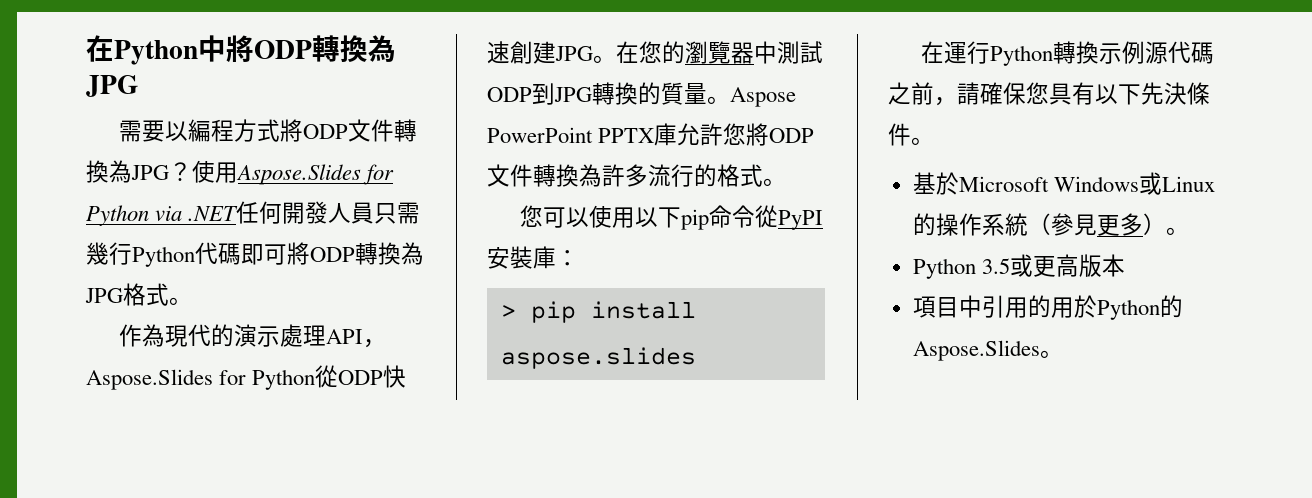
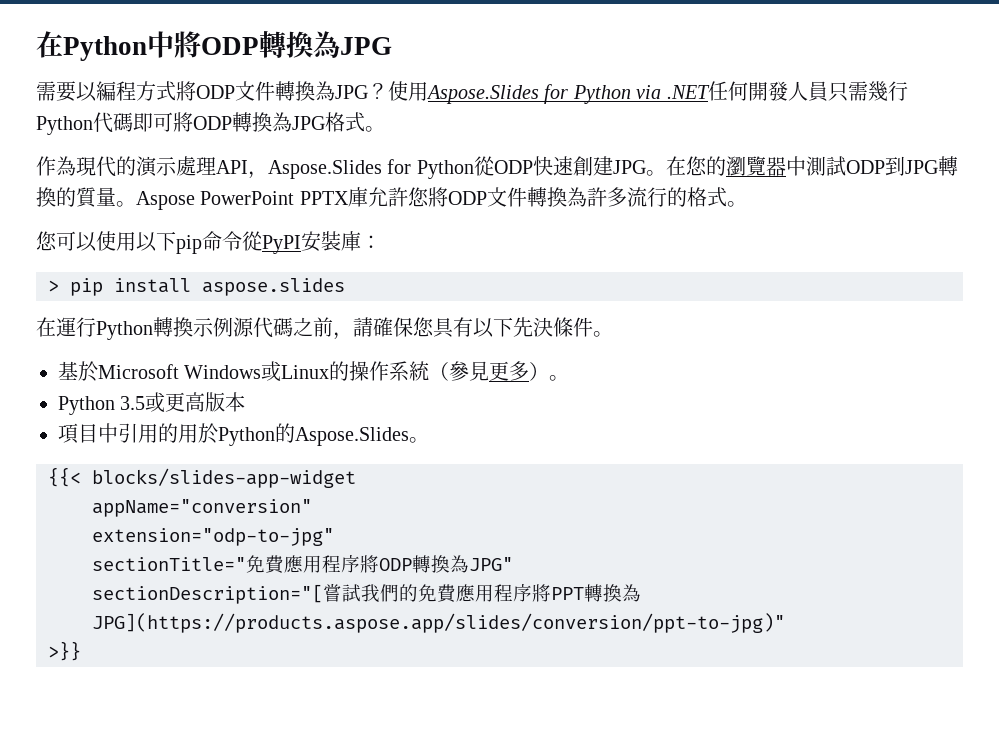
(1063, 354) none -> [48,467,356,488] [92,499,312,517] [92,528,334,546] [92,555,513,574] [92,583,641,604] [92,613,785,633] [48,641,81,661] // {{< blocks/slides-app-widget // appName="conversion" // extension="odp-to-jpg" // sectionTitle="免費應用程序將ODP轉換為JPG" // sectionDescription="[嘗試我們的免費應用程序將PPT轉換為JPG](https://products.aspose.app/slides/conversion/ppt-to-jpg)" // >}}

